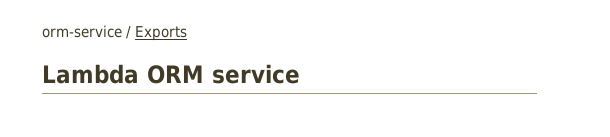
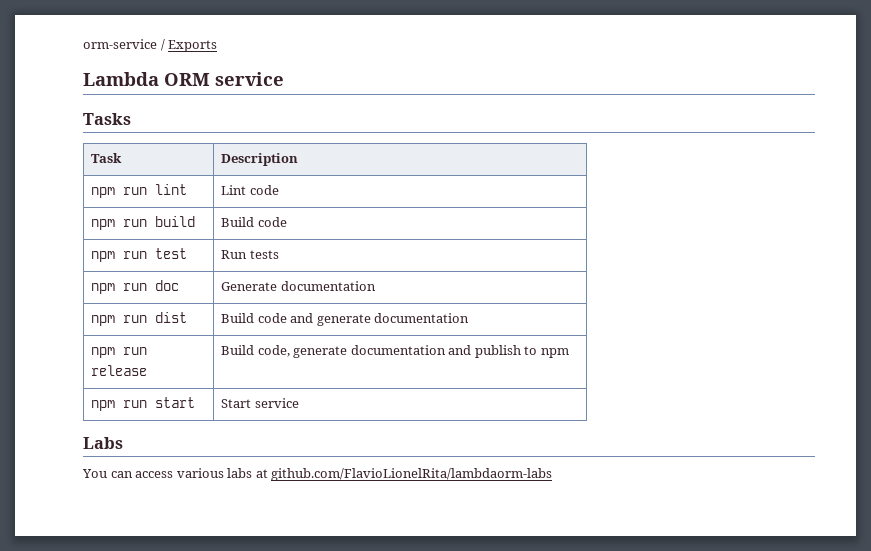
(300, 74) none -> [83,113,131,125] [91,153,123,163] [221,153,299,166] [91,184,188,198] [221,185,279,195] [91,216,196,230] [221,217,287,227] [91,248,188,262] [221,250,279,259] [91,280,180,294] [221,281,376,291] [91,312,188,326] [221,313,470,326] [91,347,148,358] [91,365,148,376] [221,345,569,358] [91,397,196,411] [221,398,299,408] [83,437,123,449] [82,468,553,481] // Tasks // Task | Description // npm run lint | Lint code // npm run build | Build code // npm run test | Run tests // npm run doc | Generate documentation // npm run dist | Build code and generate documentation // npm run release | Build code, generate documentation and publish to npm // npm run start | Start service // Labs // You can access various labs at github.com/FlavioLionelRita/lambdaorm-labs

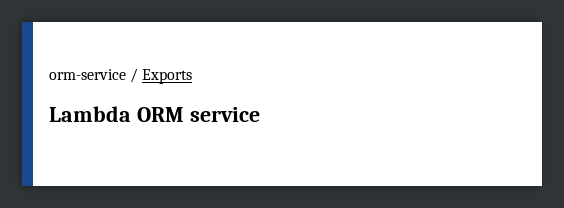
[83,113,131,125] [91,153,123,163] [221,153,299,166] [91,184,188,198] [221,185,279,195] [91,216,196,230] [221,217,287,227] [91,248,188,262] [221,250,279,259] [91,280,180,294] [221,281,376,291] [91,312,188,326] [221,313,470,326] [91,347,148,358] [91,365,148,376] [221,345,569,358] [91,397,196,411] [221,398,299,408] [83,437,123,449] [82,468,553,481] // Tasks // Task | Description // npm run lint | Lint code // npm run build | Build code // npm run test | Run tests // npm run doc | Generate documentation // npm run dist | Build code and generate documentation // npm run release | Build code, generate documentation and publish to npm // npm run start | Start service // Labs // You can access various labs at github.com/FlavioLionelRita/lambdaorm-labs -> (260, 114) none

